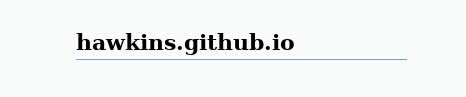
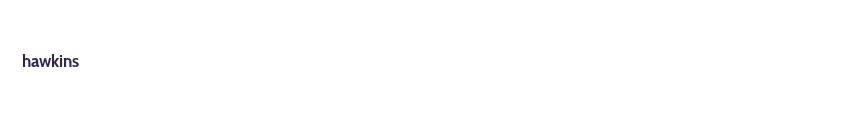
[76,33,295,55] hawkins.github.io -> [22,54,79,67] hawkins

